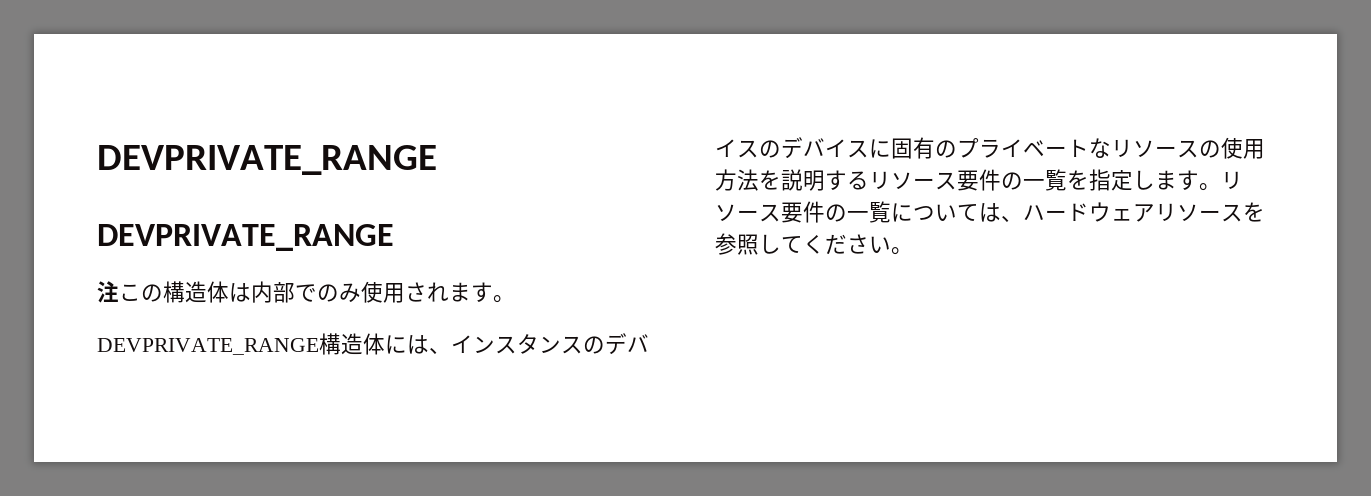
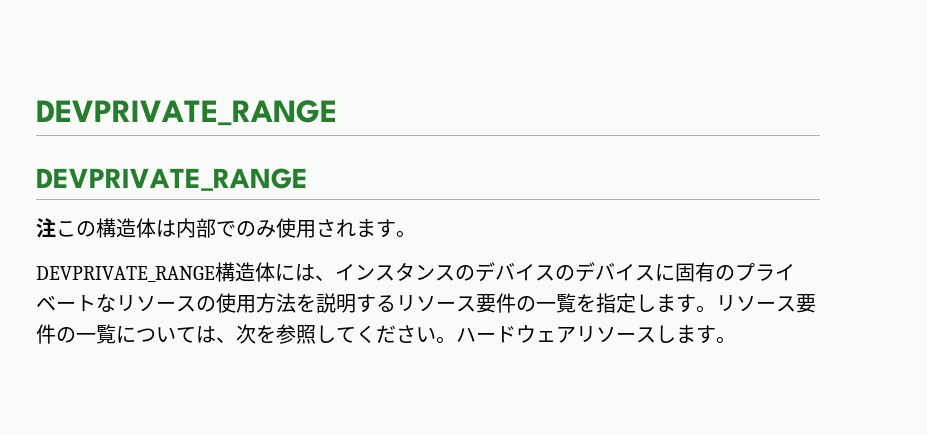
(1023, 218) none -> [236,324,456,344] 次を参照してください。
[1243,202,1265,222] [715,233,891,255] を参照してください -> [656,325,716,344] します

